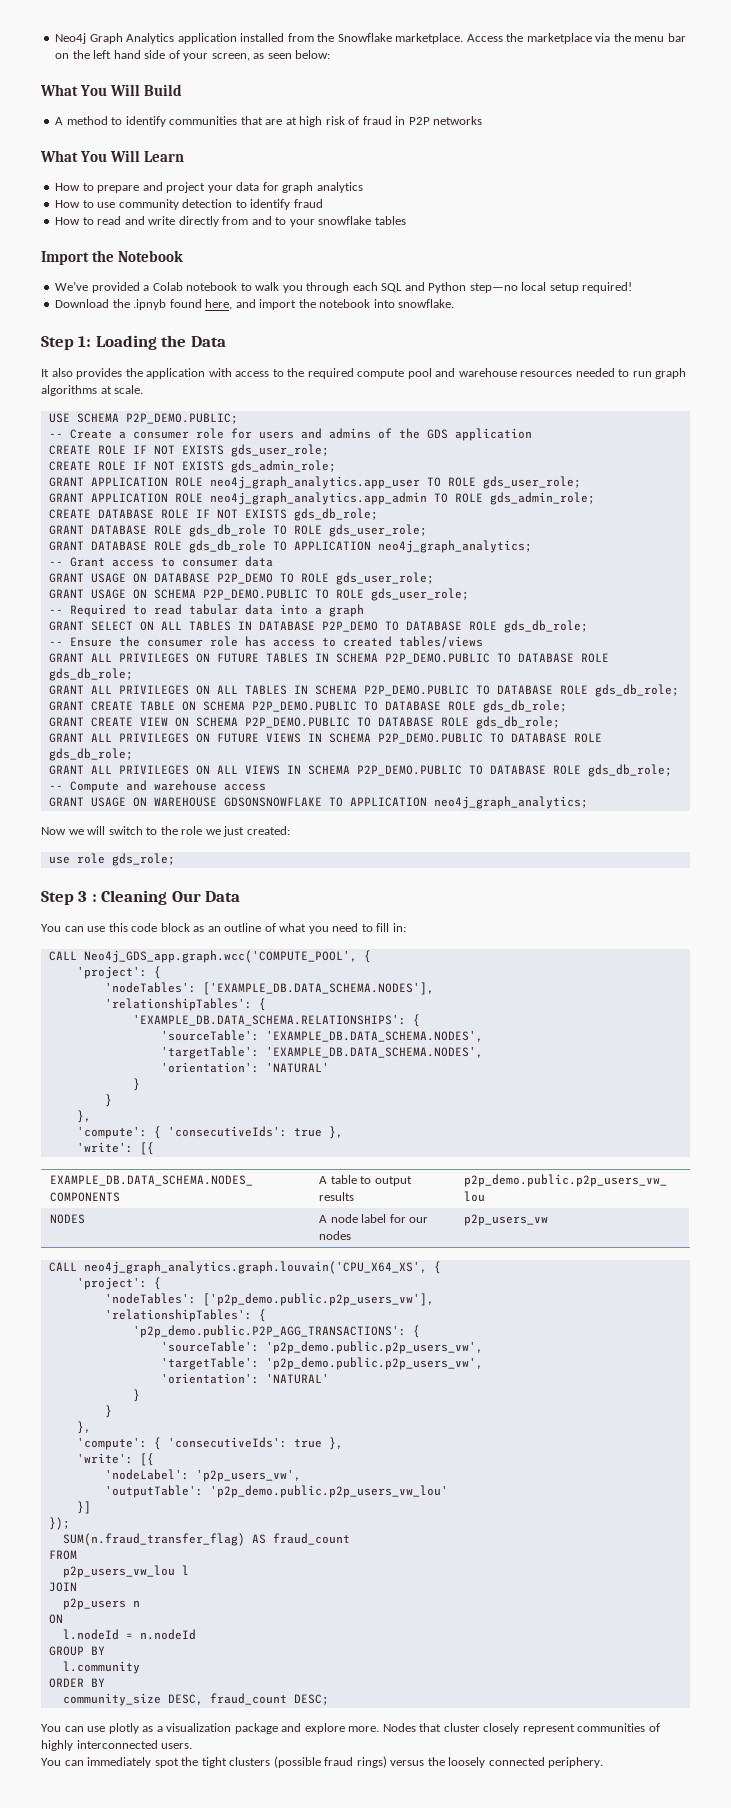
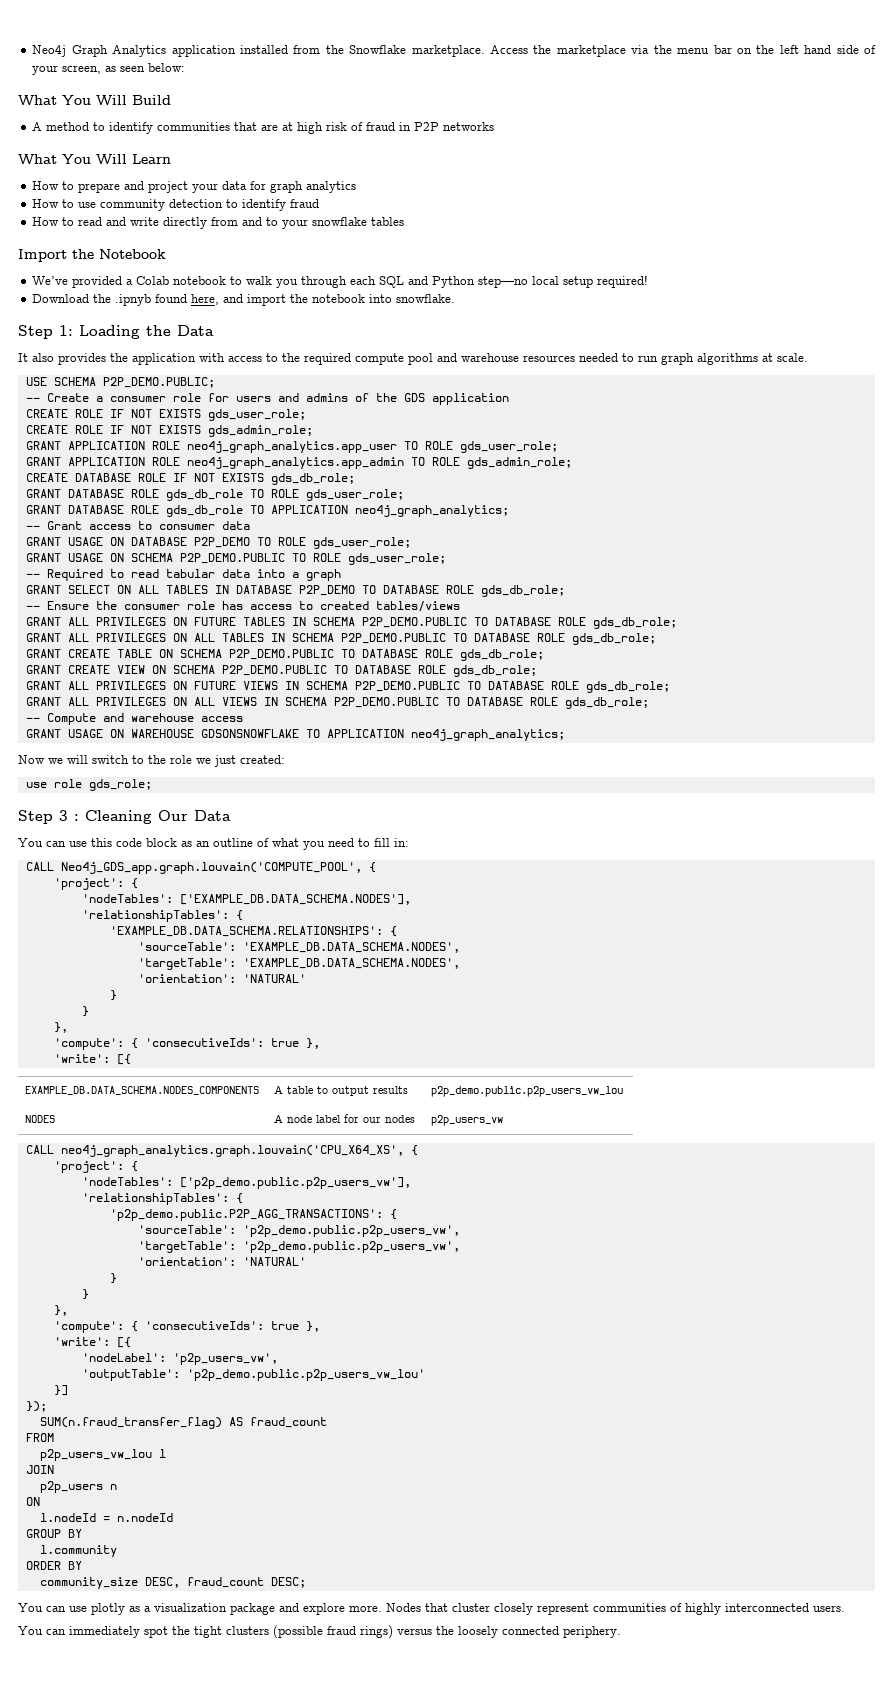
[83,950,357,963] Neo4j_GDS_app.graph.wcc('COMPUTE_POOL', -> [60,862,362,874] Neo4j_GDS_app.graph.louvain('COMPUTE_POOL',

